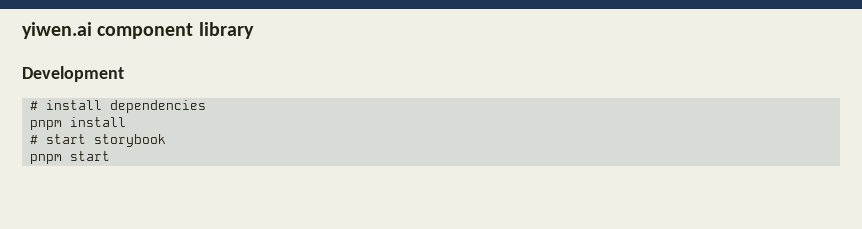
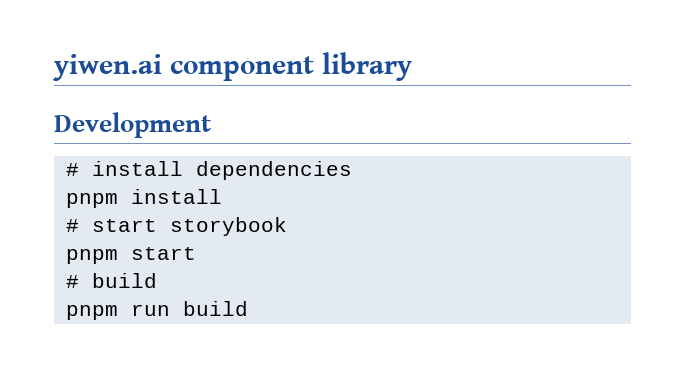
(111, 156) none -> [66,273,157,288] [66,301,248,320] // # build // pnpm run build

